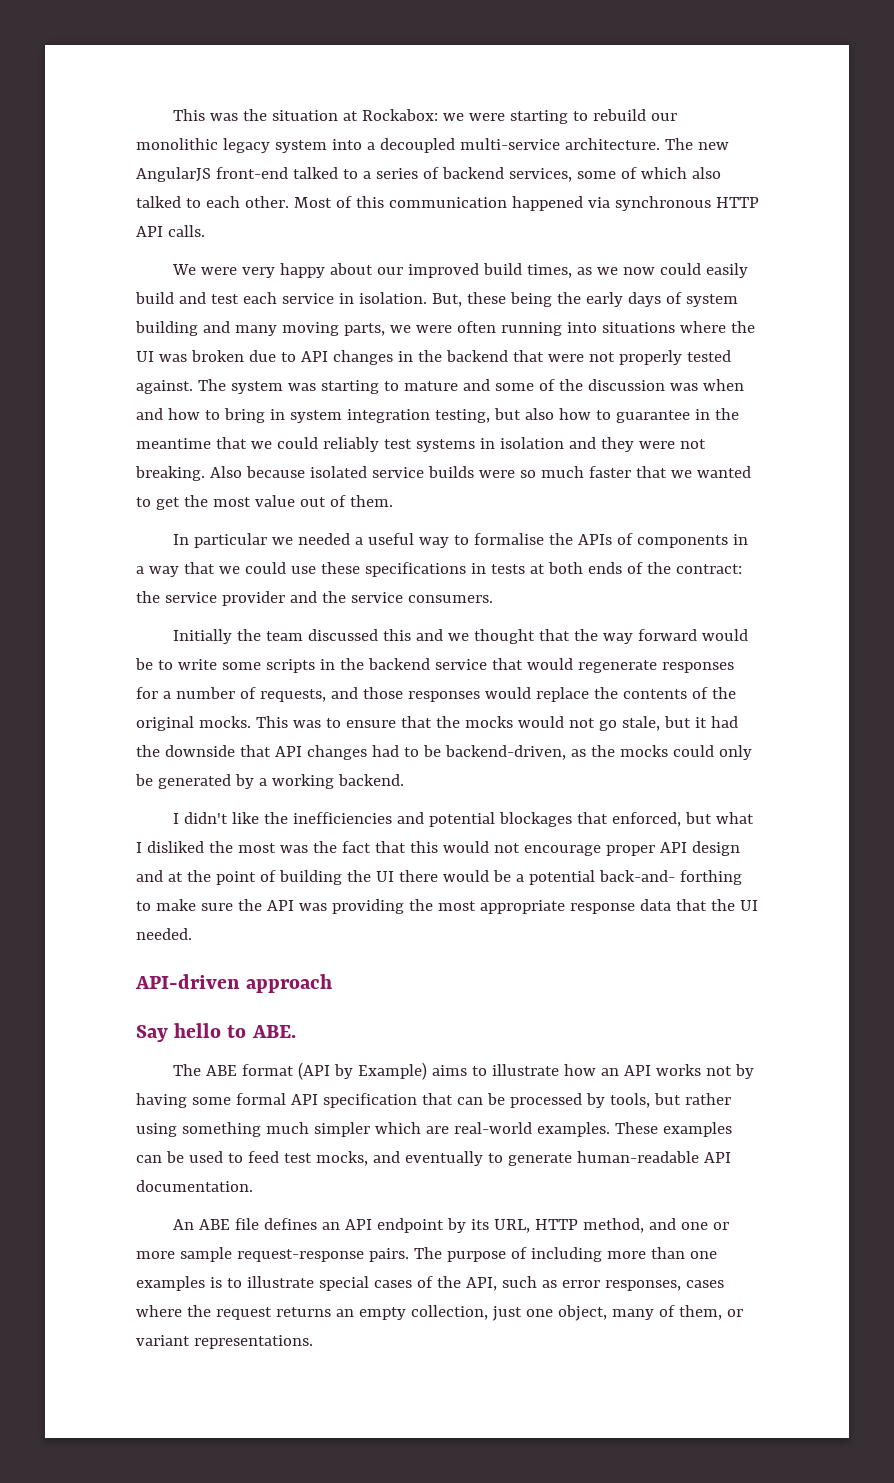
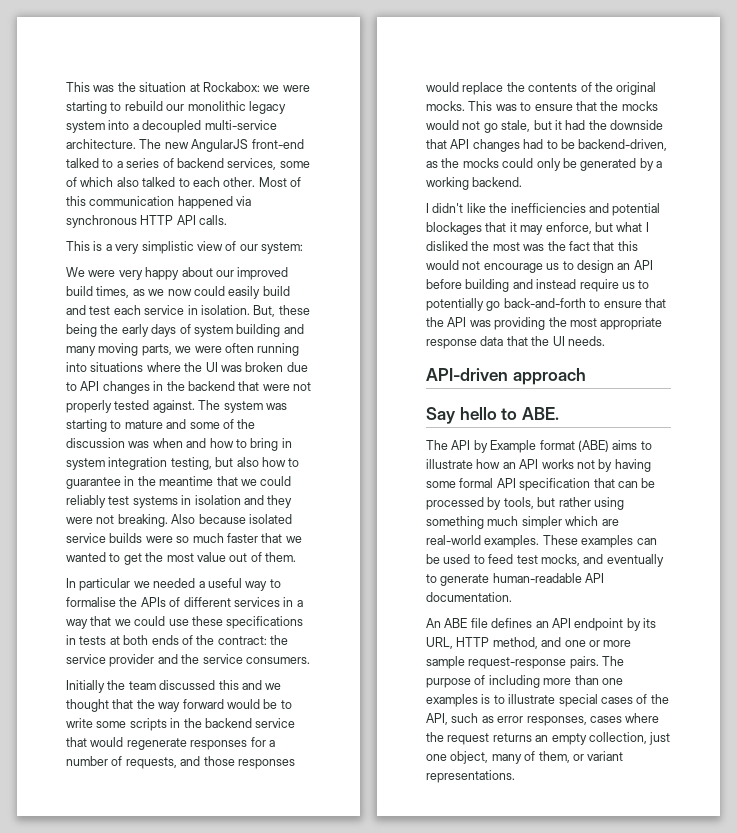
(205, 231) none -> [66,241,303,254] // This is a very simplistic view of our system:
[636,535,728,548] components -> [183,597,280,607] different services
[611,812,681,827] enforced, -> [509,222,592,235] it may enforce,
[605,841,740,856] [136,870,742,885] [136,899,233,911] proper API design and at the point of building the UI there would be a potential back-and- forthing to make sure -> [546,260,653,273] [426,279,650,292] [426,298,666,311] us to design an API before building and instead require us to potentially go back-and-forth to ensure that
[136,928,192,940] needed. -> [567,336,605,346] needs.
[205,1062,427,1080] ABE format (API by Example) -> [451,440,609,453] API by Example format (ABE)

